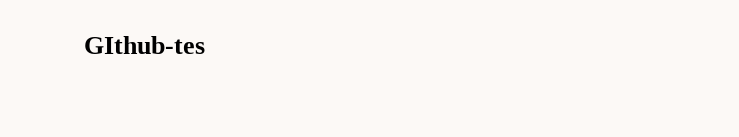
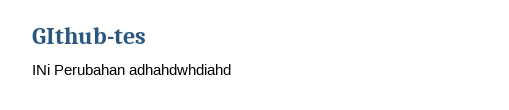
(205, 45) none -> [32,64,232,75] // INi Perubahan adhahdwhdiahd

